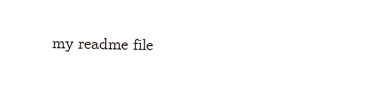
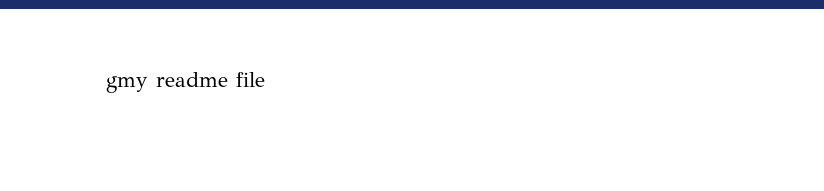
[51,41,75,52] my -> [106,76,148,93] gmy

